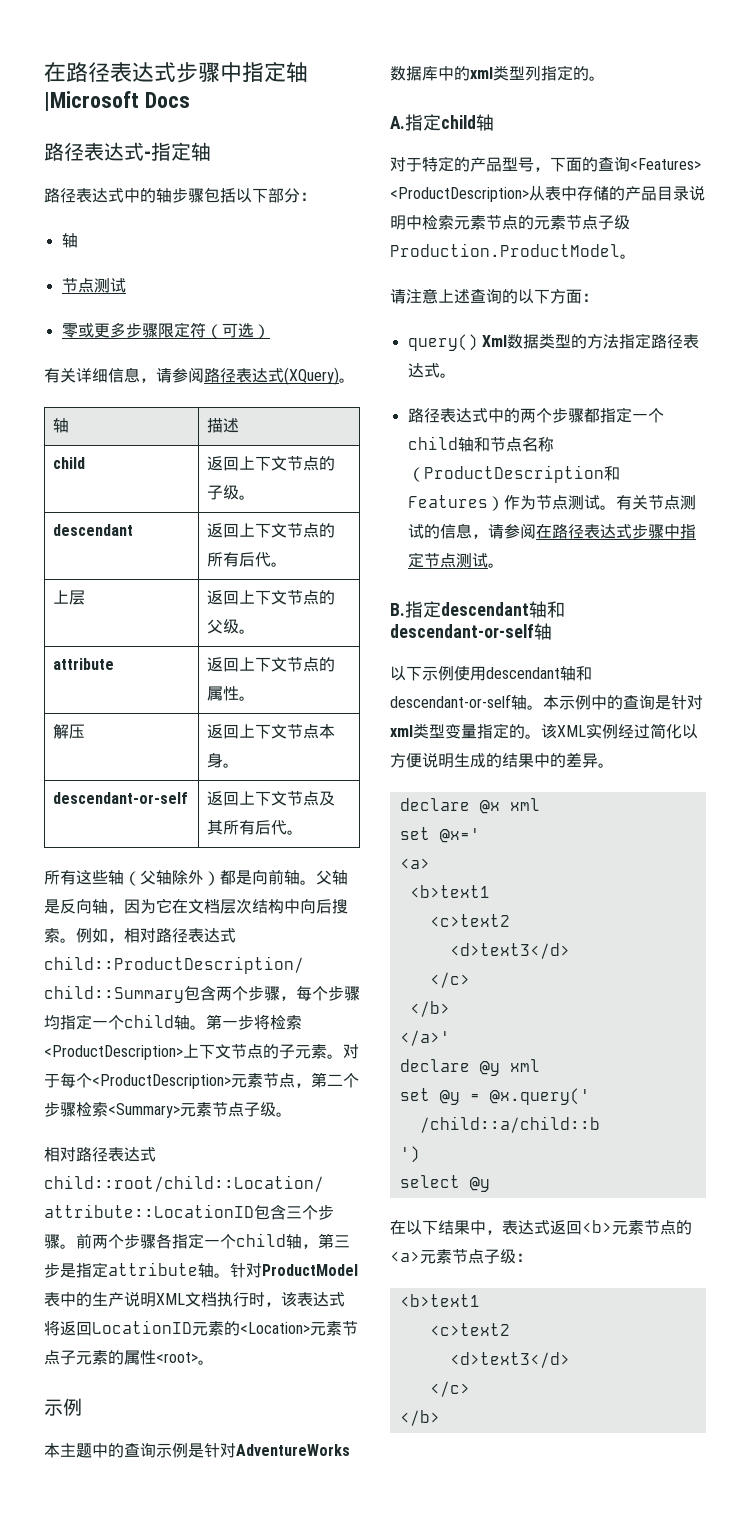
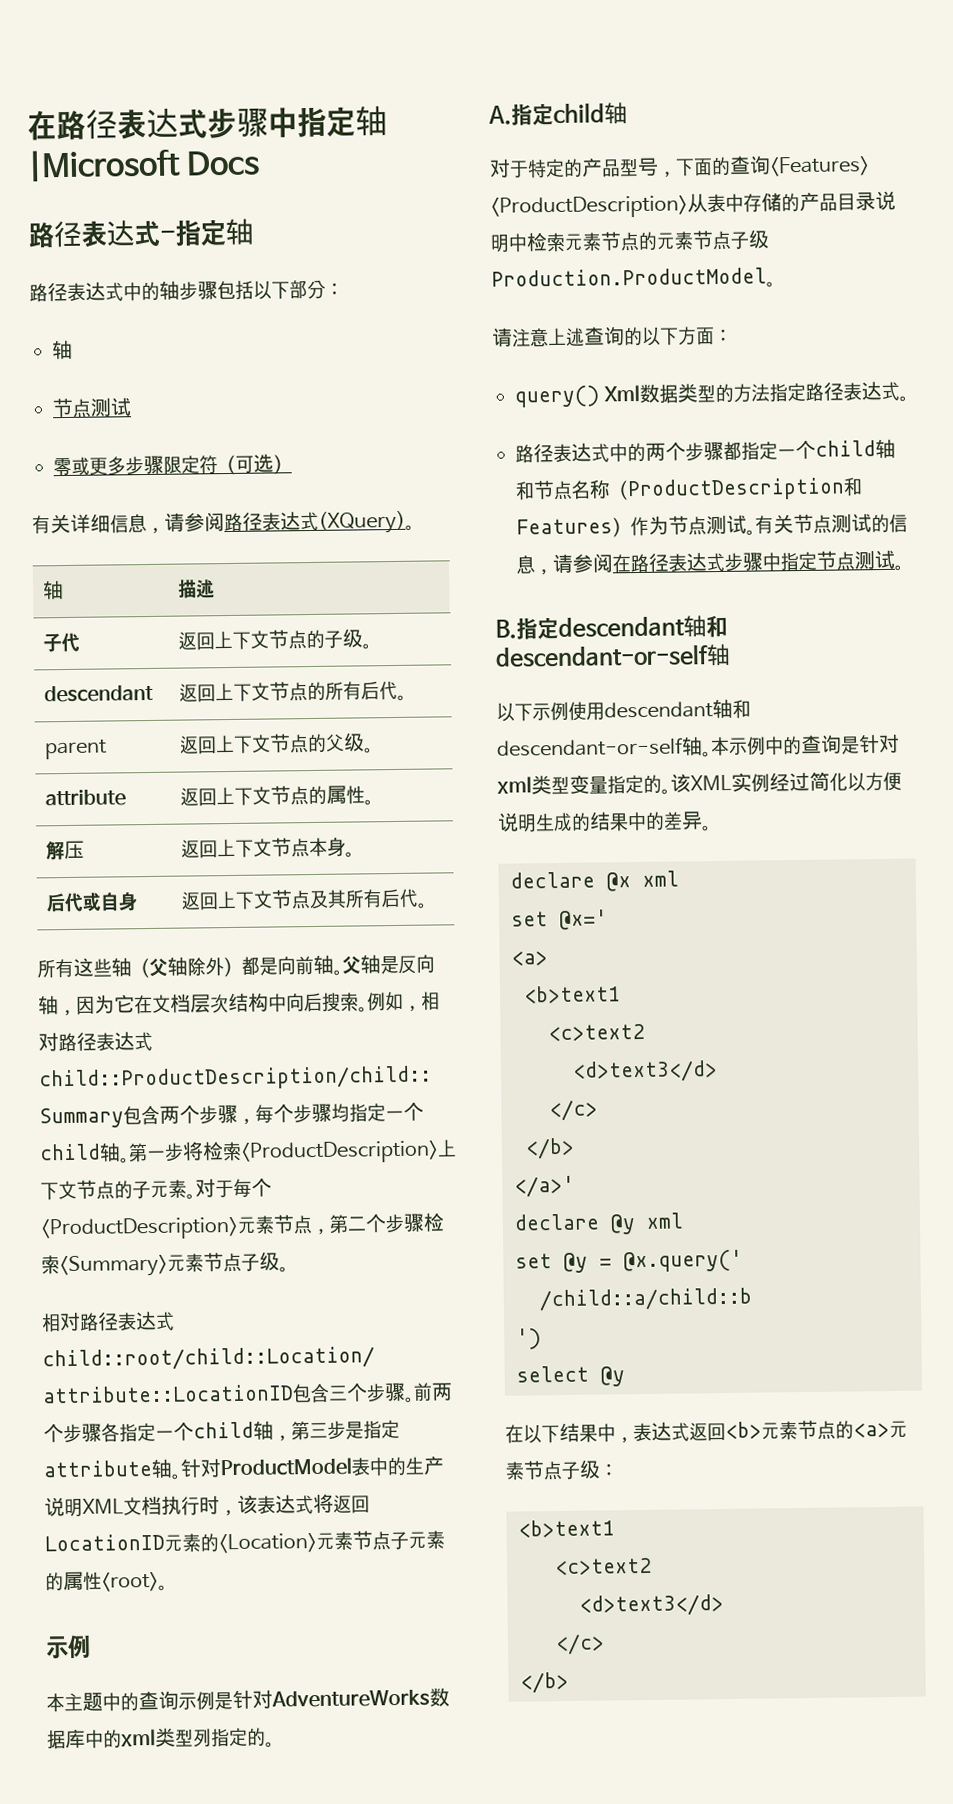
[53,457,86,469] child -> [42,632,80,653] 子代
[53,590,86,605] 上层 -> [43,739,107,760] parent
[53,792,189,804] descendant-or-self -> [45,891,138,913] 后代或自身

